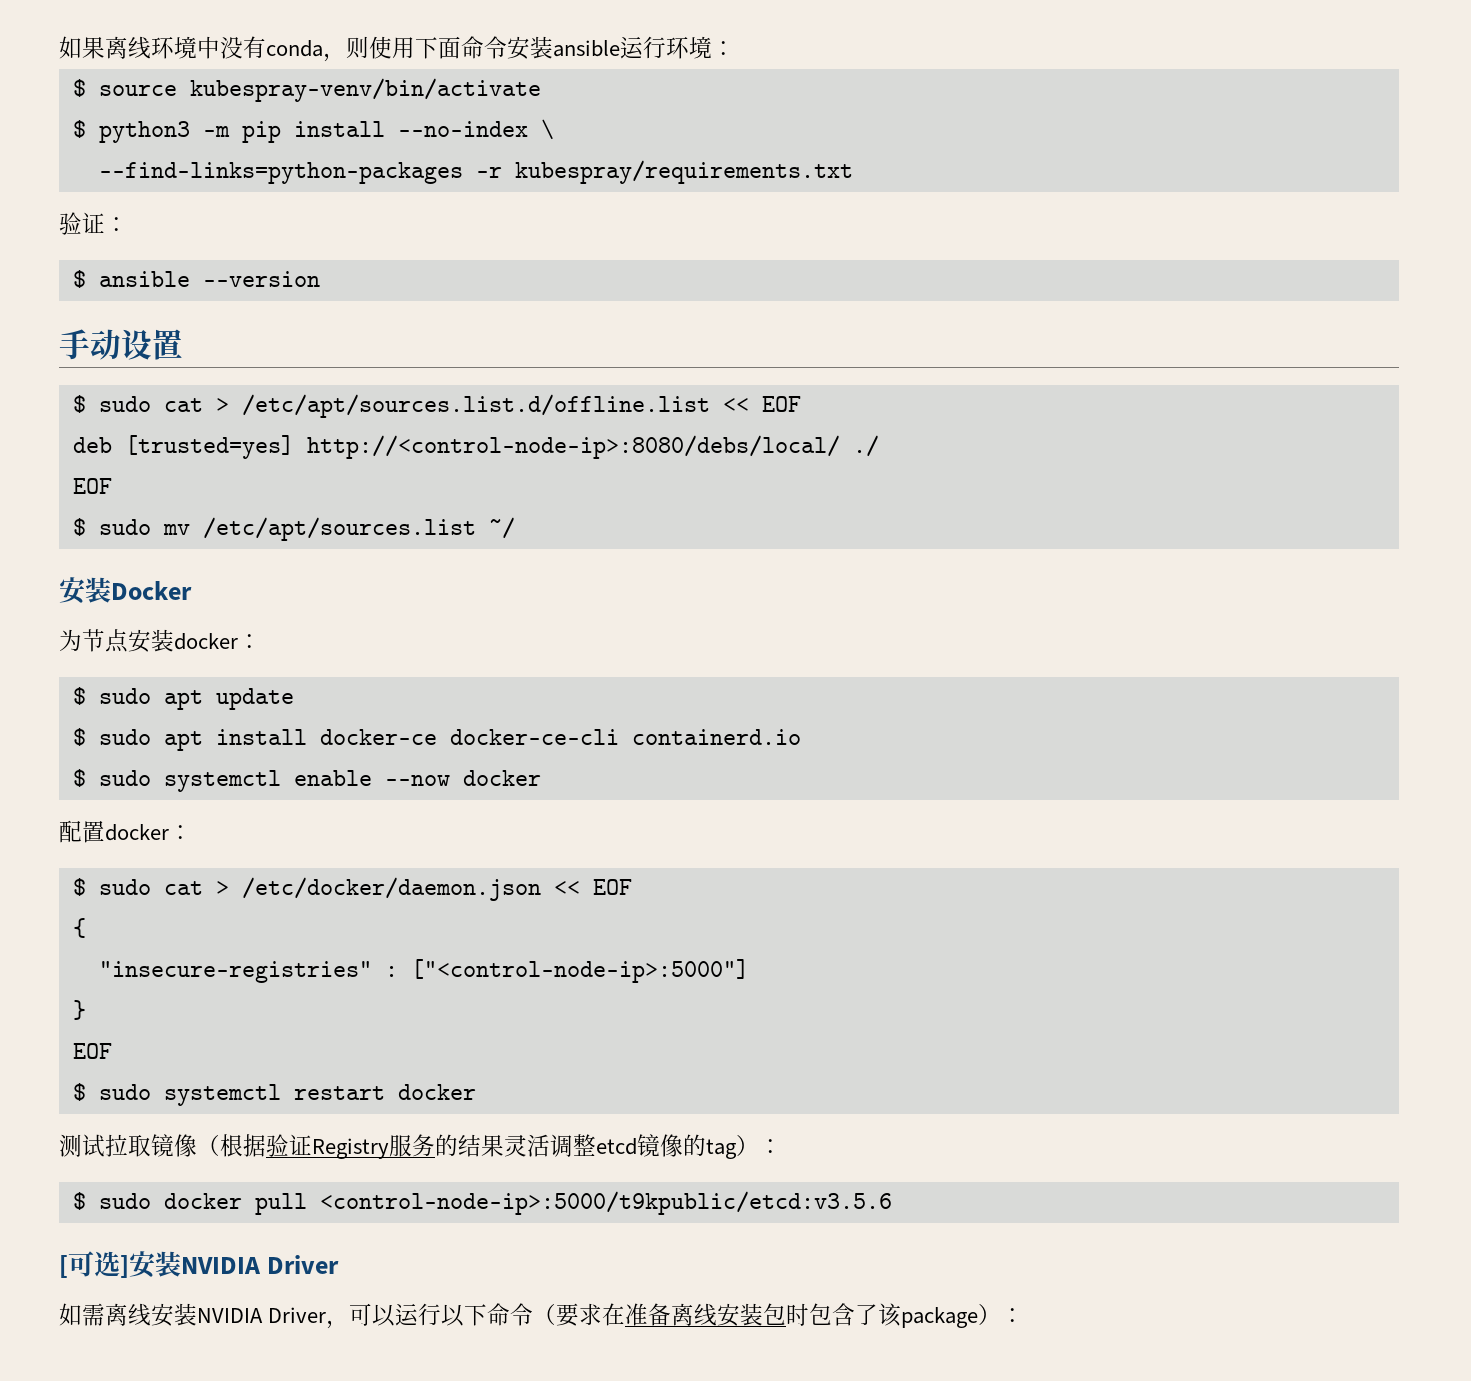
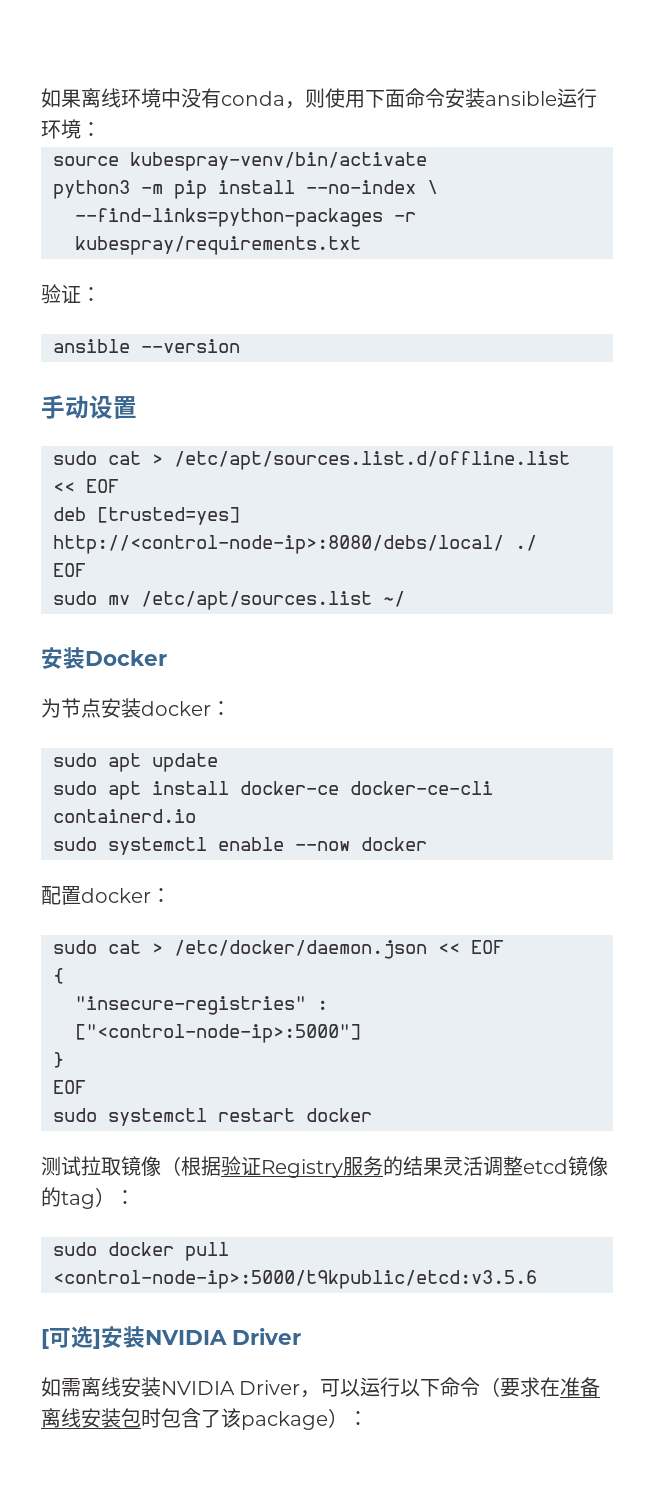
[72,79,86,97] $ -> (101, 129) none
[72,120,86,138] $ -> (427, 161) none
[72,270,86,288] $ -> (101, 294) none
[72,395,86,413] $ -> (137, 407) none
[72,518,86,536] $ -> (86, 570) none
[72,687,86,705] $ -> (231, 708) none
[72,728,86,746] $ -> (218, 762) none
[72,769,86,787] $ -> (196, 816) none
[72,878,86,896] $ -> (171, 895) none
[72,1083,86,1101] $ -> (86, 1087) none
[72,1192,86,1210] $ -> (135, 1197) none

